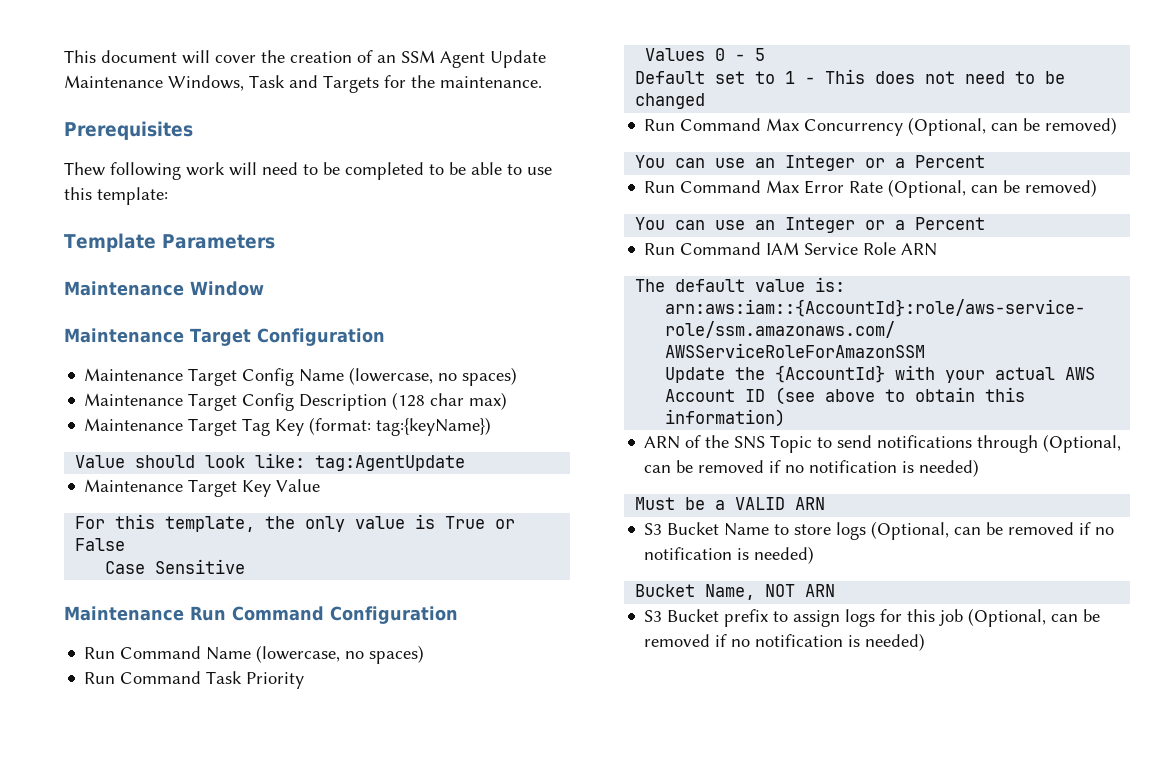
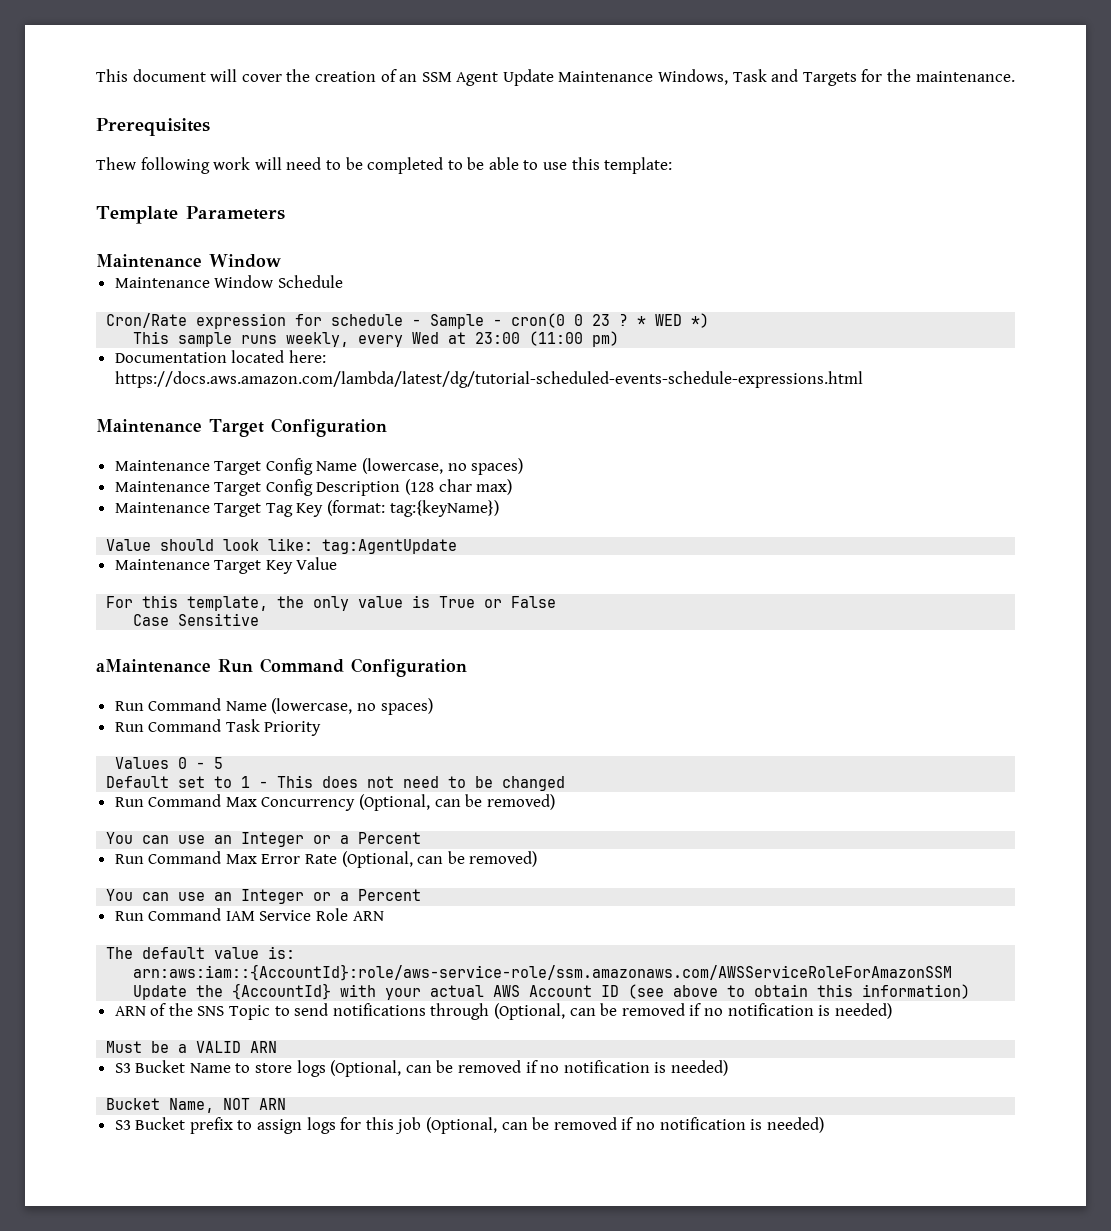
(264, 288) none -> [114,275,343,288] [106,313,710,329] [133,331,620,347] [114,350,326,363] [114,371,863,388] // Maintenance Window Schedule // Cron/Rate expression for schedule - Sample - cron(0 0 23 ? * WED *) // This sample runs weekly, every Wed at 23:00 (11:00 pm) // Documentation located here: https://docs.aws.amazon.com/lambda/latest/dg/tutorial-scheduled-events-schedule-expressions.html
[64,606,184,621] Maintenance -> [96,659,211,673] aMaintenance

